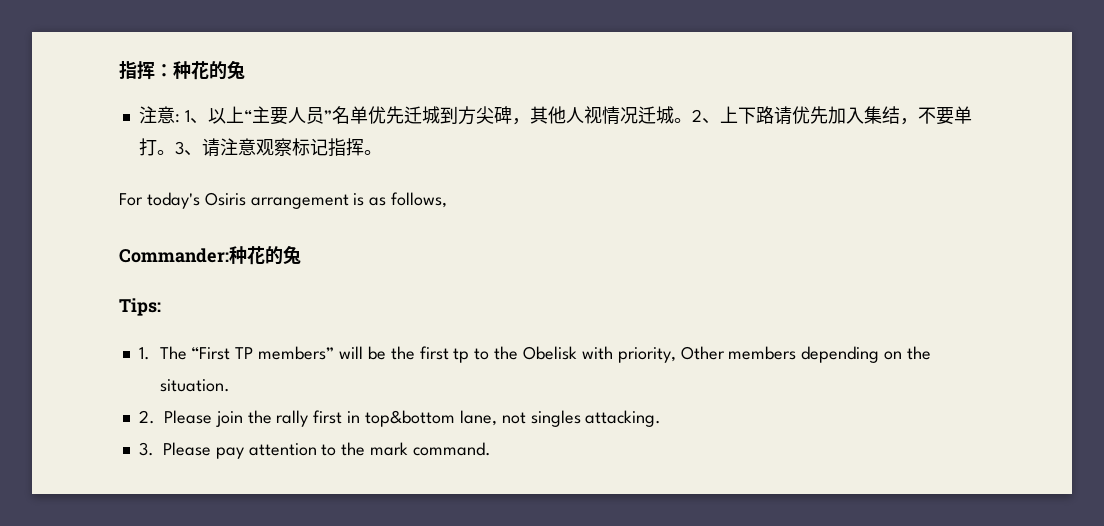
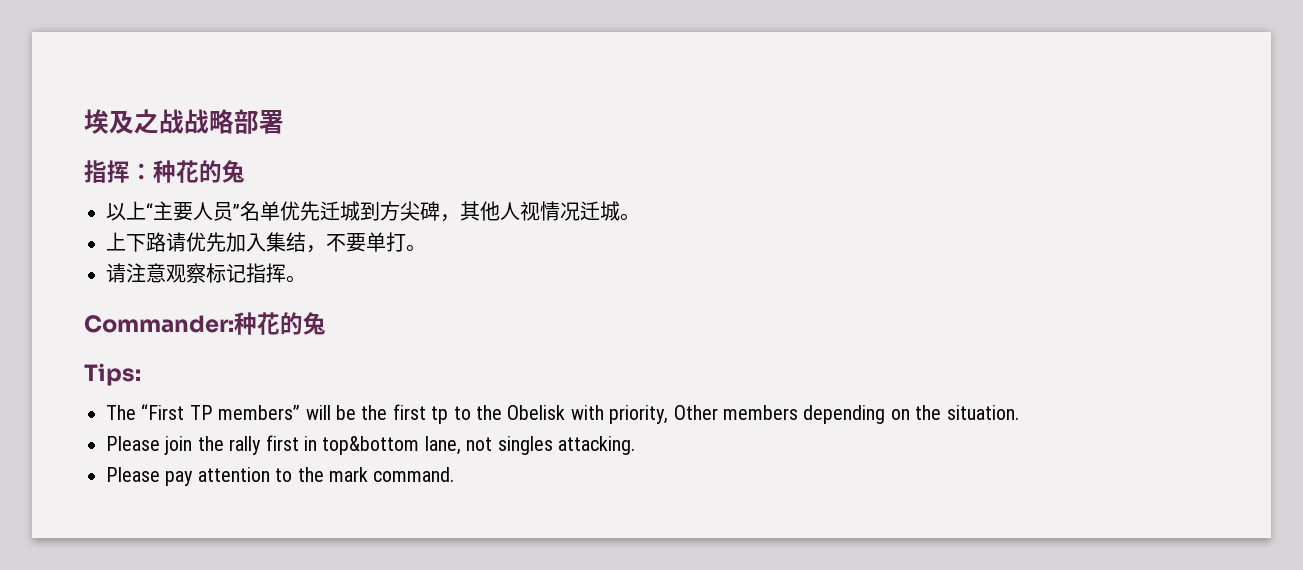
(119, 69) none -> [84,109,284,134] 埃及之战战略部署 //
[138,106,208,124] 注意: 1、 -> (245, 171) none
[691,109,720,124] 2、 -> (640, 217) //
[174,141,202,156] 3、 -> (426, 248) //
[119,192,448,209] // For today's Osiris arrangement is as follows, -> (306, 279) none
[138,347,150,360] 1. -> (141, 374) none
[138,410,155,424] 2. -> (1019, 412) none
[138,442,154,456] 3. -> (635, 445) none

